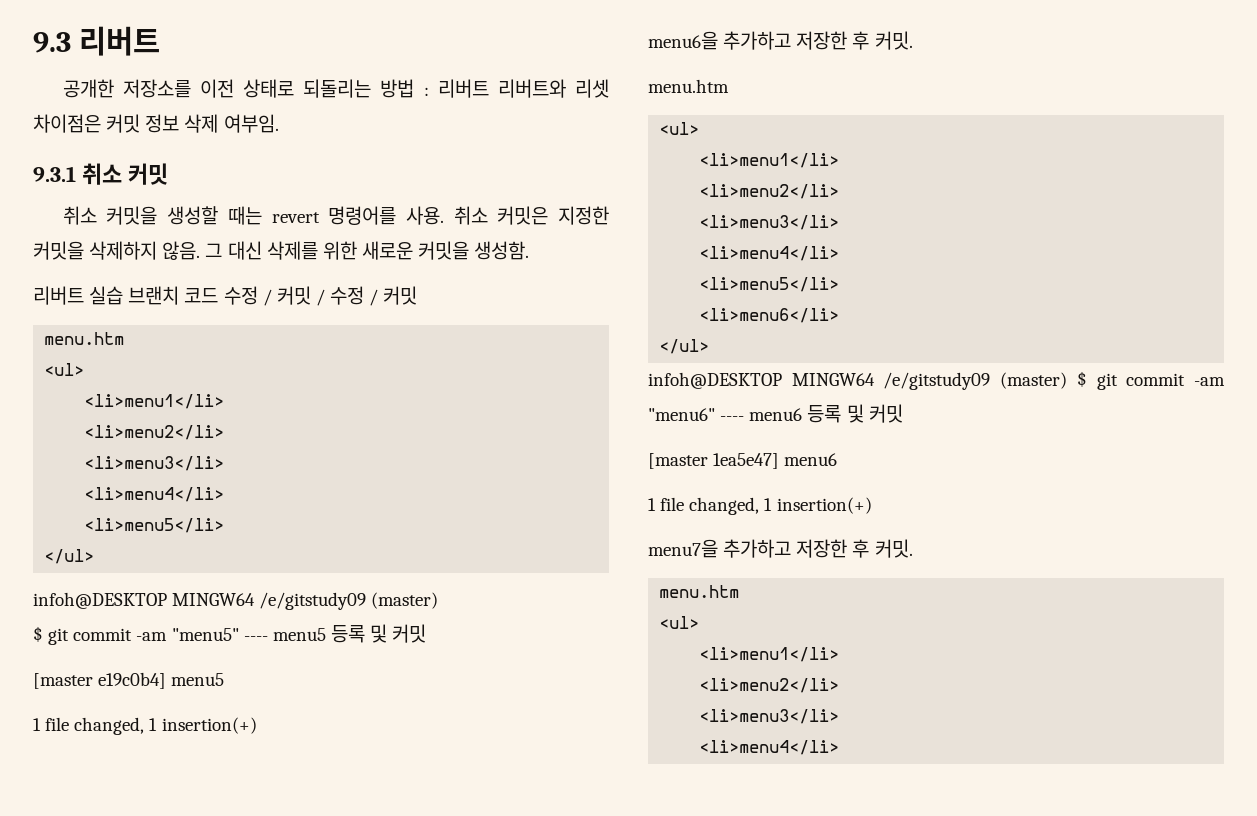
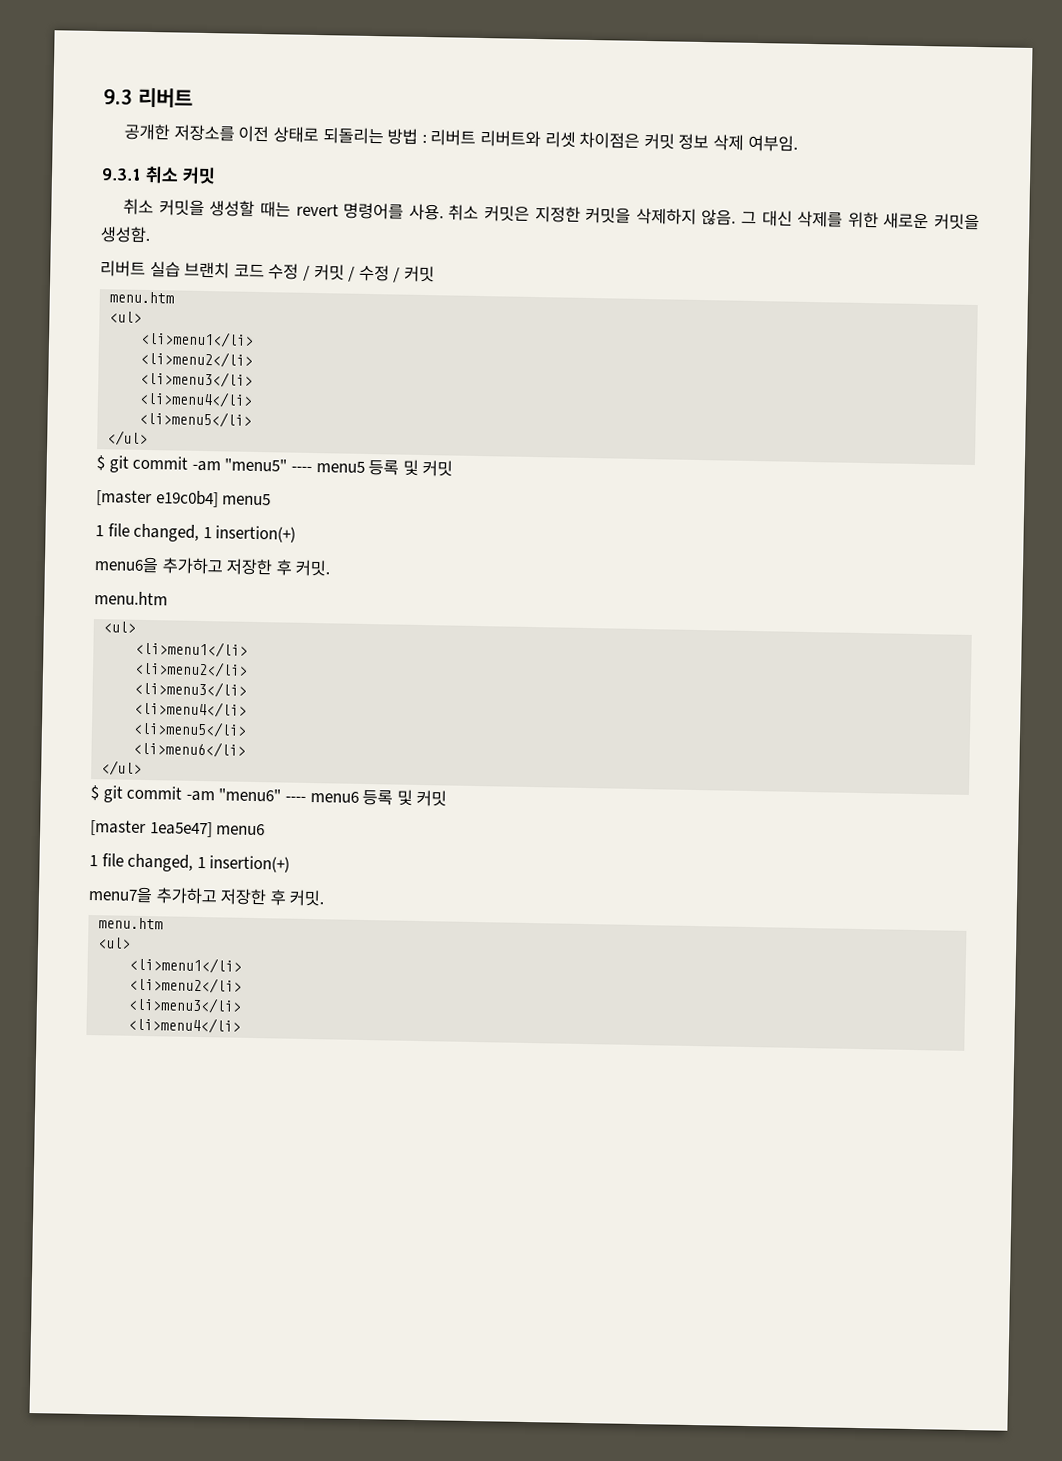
[33,592,439,610] // infoh@DESKTOP MINGW64 /e/gitstudy09 (master) -> (149, 438) none
[648,372,1068,390] infoh@DESKTOP MINGW64 /e/gitstudy09 (master) -> (143, 768) none

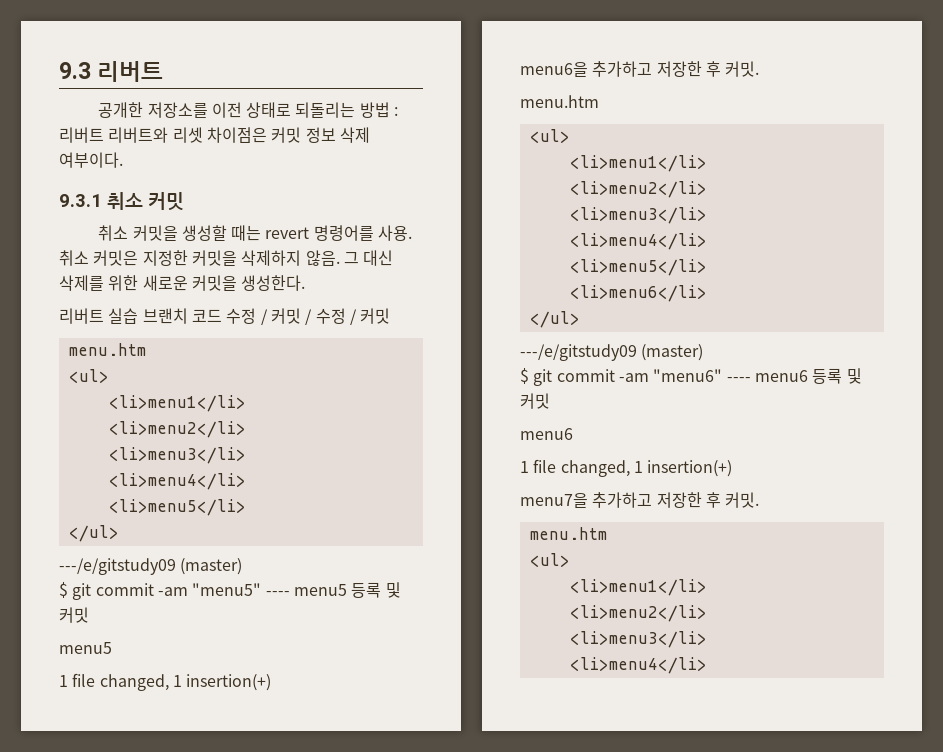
[747,134,798,152] 여부임. -> [59,152,123,168] 여부이다.
[100,226,151,244] 생성함. -> [241,275,306,291] 생성한다.
(149, 438) none -> [59,558,243,575] // ---/e/gitstudy09 (master)
[96,490,219,508] [master e19c0b4] -> (89, 615) none
(143, 768) none -> [520,344,704,361] // ---/e/gitstudy09 (master)
[90,820,213,838] [master 1ea5e47] -> (550, 401) none

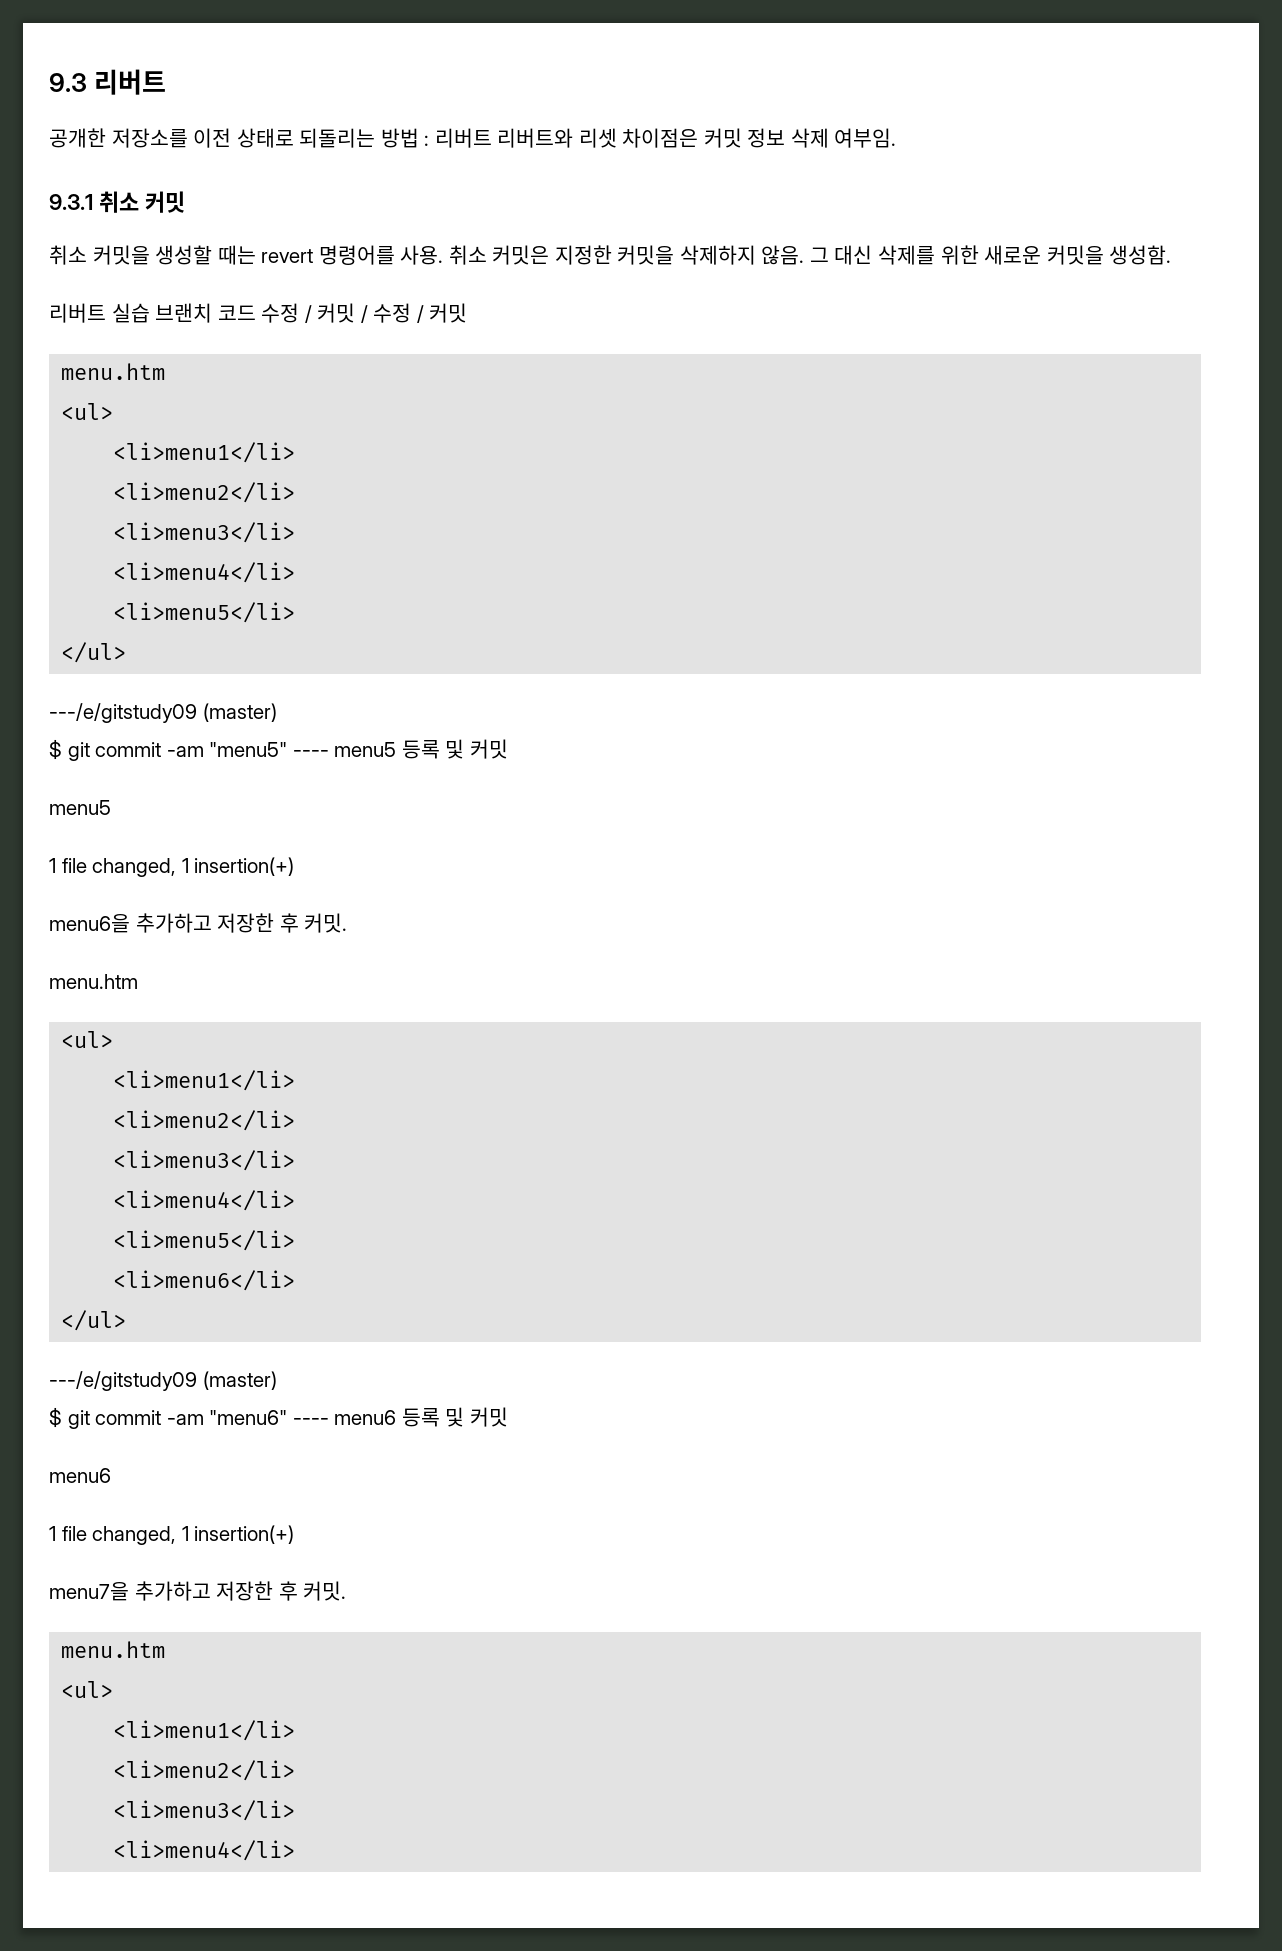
[59,152,123,168] 여부이다. -> [834,128,897,148] 여부임.
[241,275,306,291] 생성한다. -> [1109,245,1172,265] 생성함.

